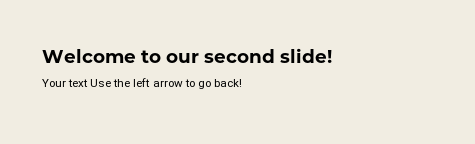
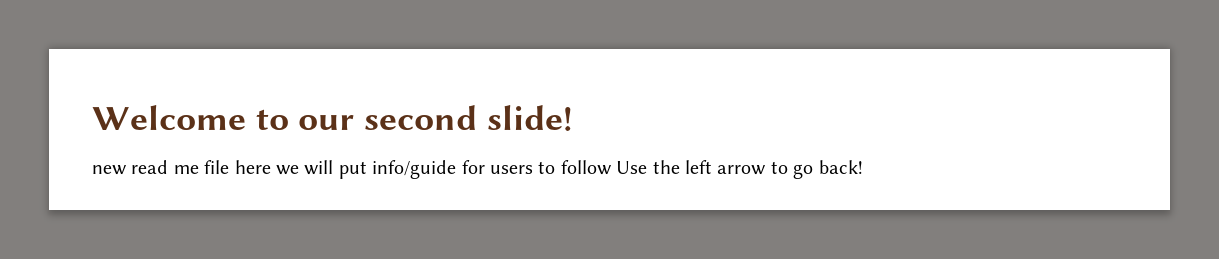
[42,79,89,87] Your text -> [92,160,612,179] new read me file here we will put info/guide for users to follow

